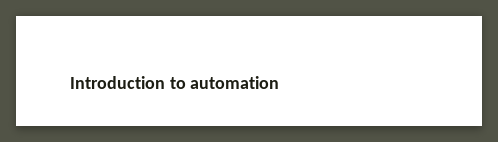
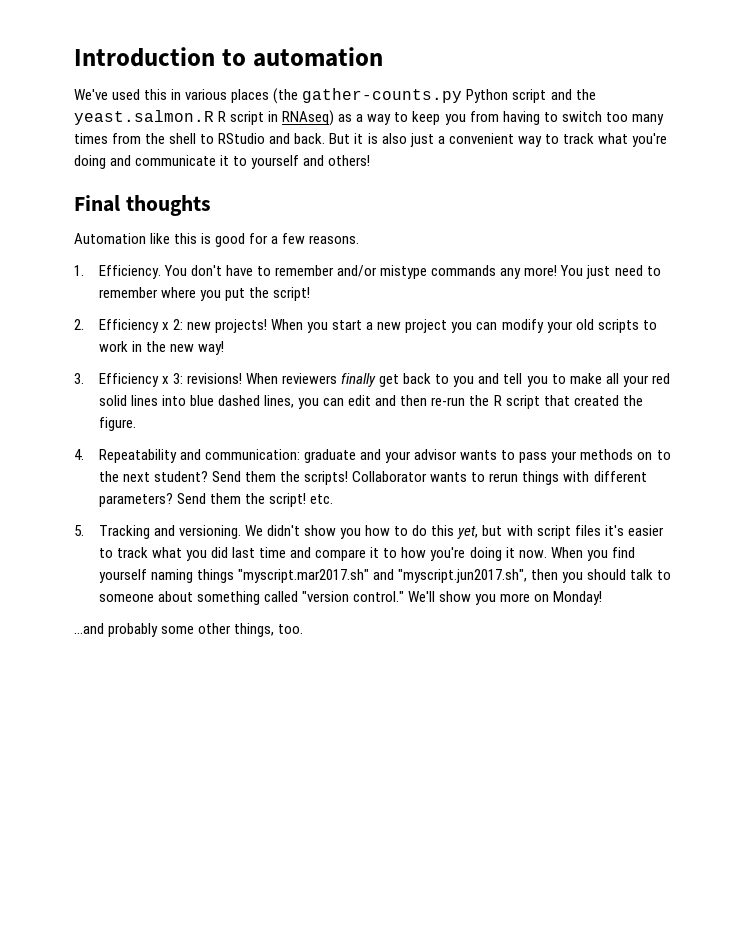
(280, 82) none -> [74,88,596,104] [74,110,664,126] [74,133,667,147] [74,155,371,169] [74,195,211,216] [74,233,360,247] [74,265,661,279] [98,287,311,301] [74,319,657,333] [98,341,225,355] [74,373,670,387] [98,395,643,409] [98,417,136,431] [74,449,671,463] [98,471,647,485] [98,493,334,507] [74,525,664,539] [98,547,635,561] [98,569,672,583] [98,591,603,605] [74,623,304,637] // We've used this in various places (the gather-counts.py Python script and the yeast.salmon.R R script in RNAseq) as a way to keep you from having to switch too many times from the shell to RStudio and back. But it is also just a convenient way to track what you're doing and communicate it to yourself and others! // Final thoughts // Automation like this is good for a few reasons. // 1. Efficiency. You don't have to remember and/or mistype commands any more! You just need to remember where you put the script! // 2. Efficiency x 2: new projects! When you start a new project you can modify your old scripts to work in the new way! // 3. Efficiency x 3: revisions! When reviewers finally get back to you and tell you to make all your red solid lines into blue dashed lines, you can edit and then re-run the R script that created the figure. // 4. Repeatability and communication: graduate and your advisor wants to pass your methods on to the next student? Send them the scripts! Collaborator wants to rerun things with different parameters? Send them the script! etc. // 5. Tracking and versioning. We didn't show you how to do this yet, but with script files it's easier to track what you did last time and compare it to how you're doing it now. When you find yourself naming things "myscript.mar2017.sh" and "myscript.jun2017.sh", then you should talk to someone about something called "version control." We'll show you more on Monday! // ...and probably some other things, too.

